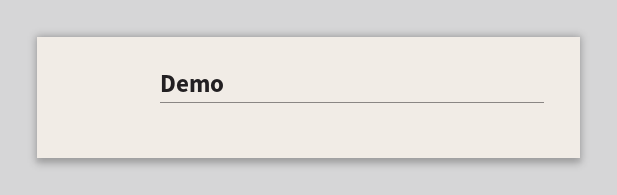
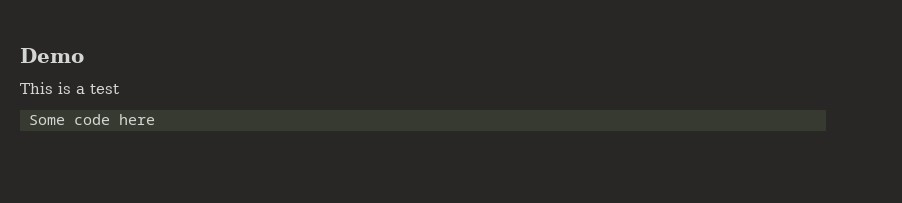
(224, 83) none -> [20,82,119,94] [29,114,155,125] // This is a test // Some code here

